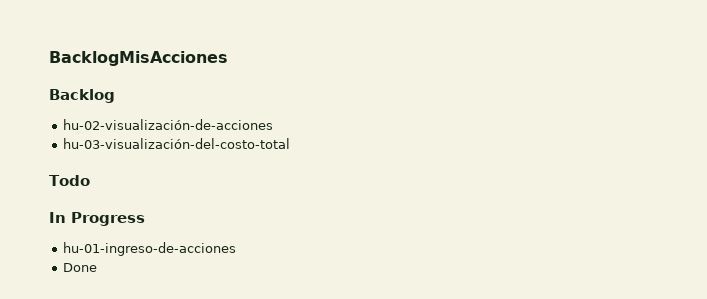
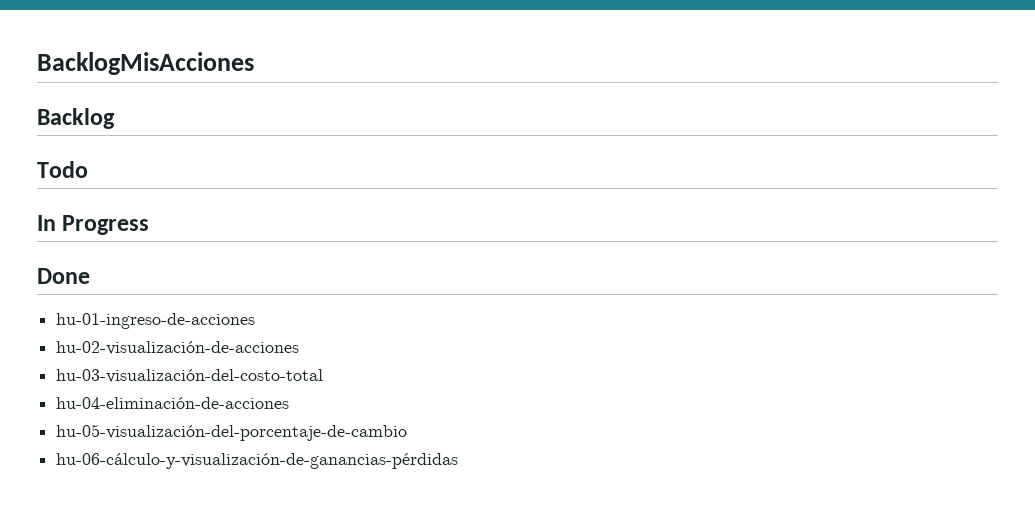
[62,119,273,130] [62,138,290,149] // hu-02-visualización-de-acciones // hu-03-visualización-del-costo-total -> (115, 118) none
(145, 219) none -> [37,268,90,284] // Done
[62,263,97,272] Done -> [56,341,300,355] [56,369,324,383] [56,397,290,409] [56,424,408,441] [56,453,459,469] hu-02-visualización-de-acciones // hu-03-visualización-del-costo-total // hu-04-eliminación-de-acciones // hu-05-visualización-del-porcentaje-de-cambio // hu-06-cálculo-y-visualización-de-ganancias-pérdidas

